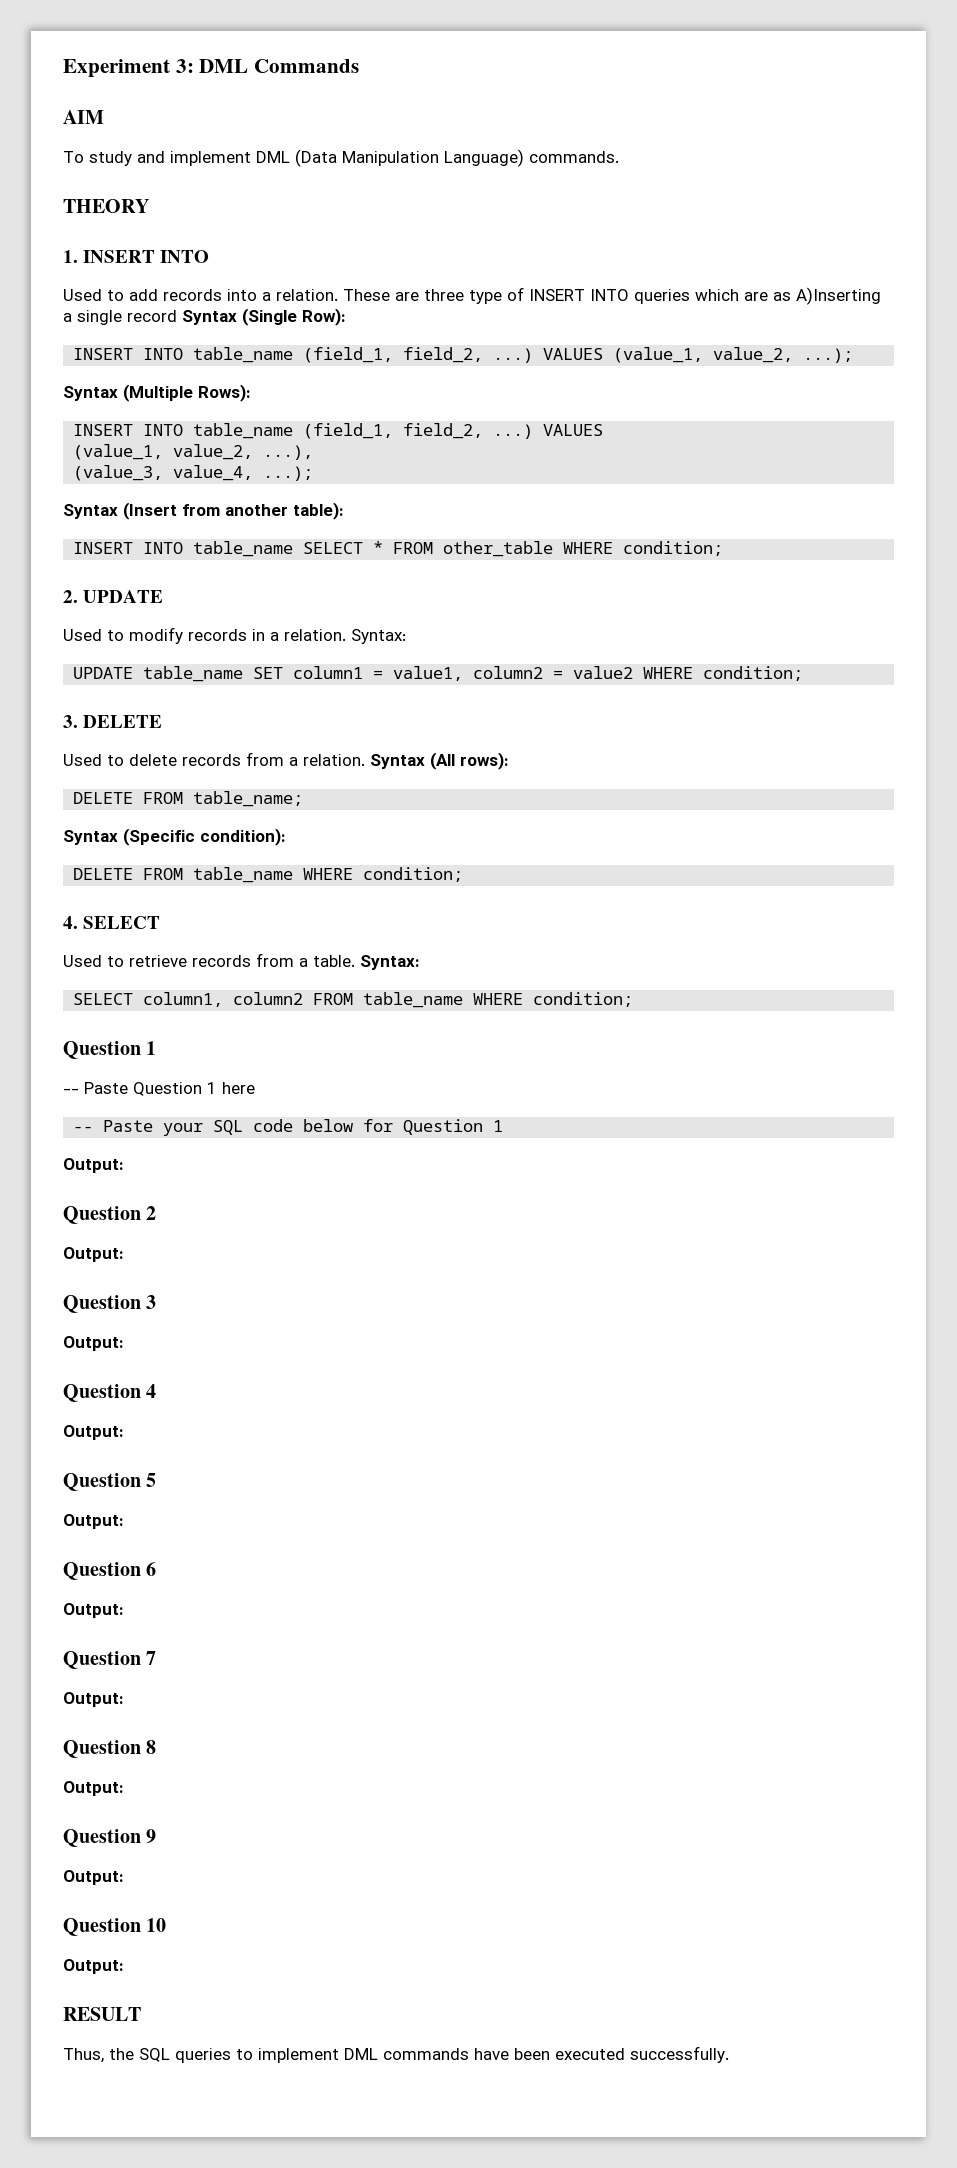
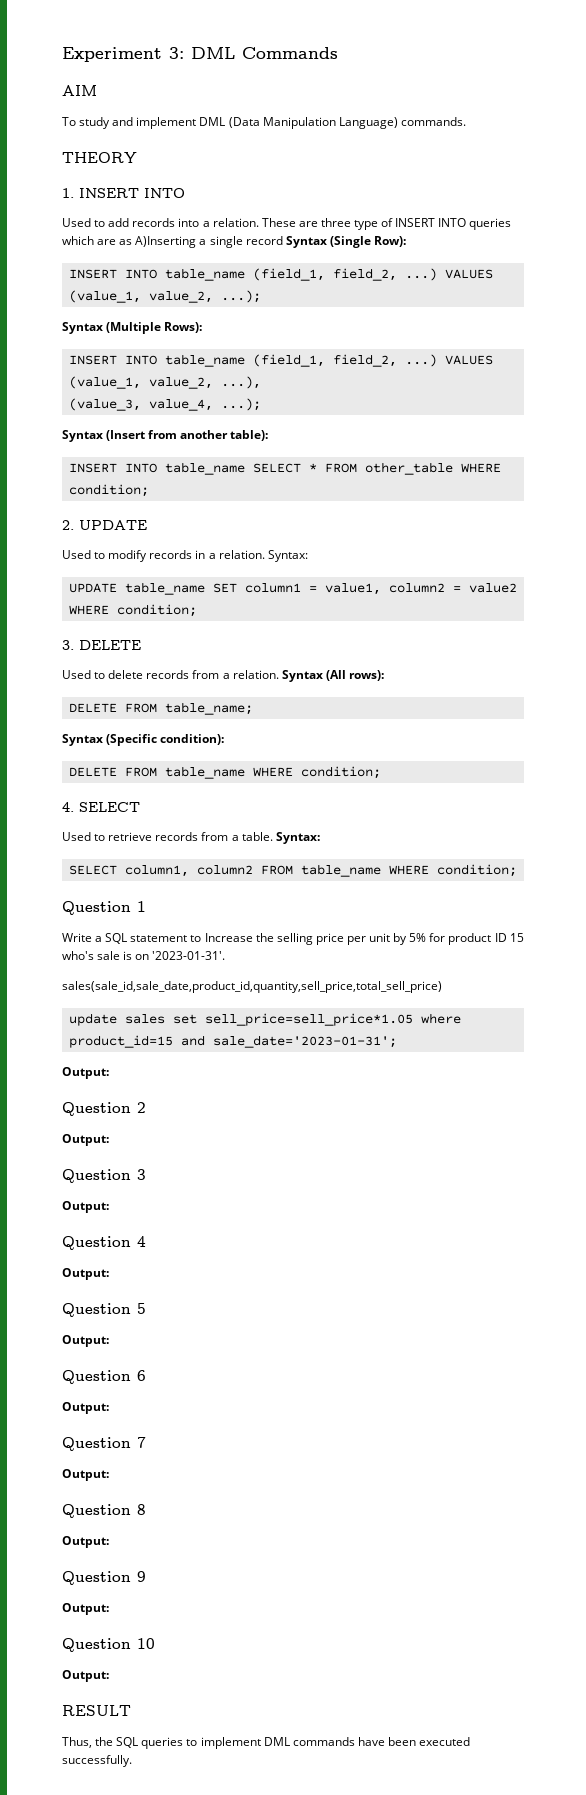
[63,1082,255,1096] [73,1119,504,1136] -- Paste Question 1 here // -- Paste your SQL code below for Question 1 -> [62,933,524,945] [62,951,226,960] [62,981,442,993] [68,1013,461,1026] [68,1035,397,1048] Write a SQL statement to Increase the selling price per unit by 5% for product ID 15 who's sale is on '2023-01-31'. // sales(sale_id,sale_date,product_id,quantity,sell_price,total_sell_price) // update sales set sell_price=sell_price*1.05 where product_id=15 and sale_date='2023-01-31';

